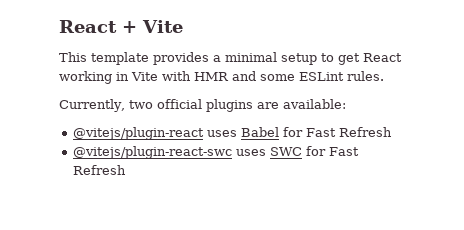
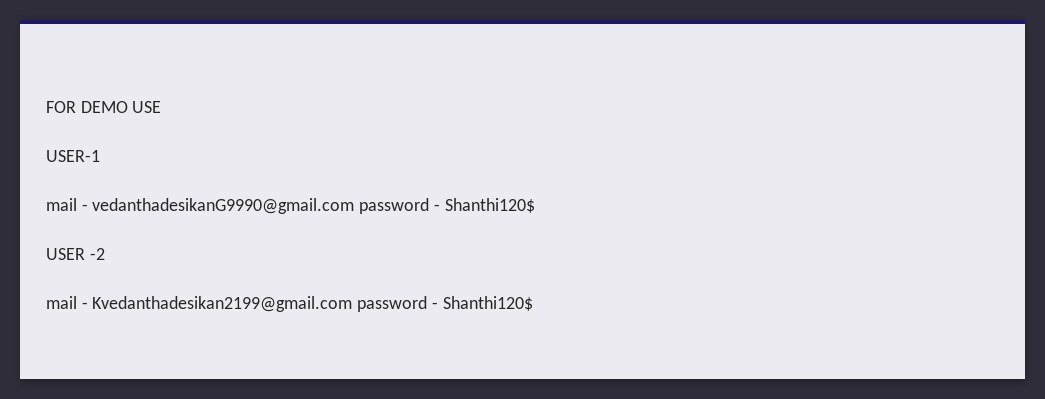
[59,20,183,33] [59,52,402,65] [59,71,384,84] [59,99,346,112] [72,127,392,140] [72,146,359,159] [72,165,126,175] React + Vite // This template provides a minimal setup to get React working in Vite with HMR and some ESLint rules. // Currently, two official plugins are available: // @vitejs/plugin-react uses Babel for Fast Refresh // @vitejs/plugin-react-swc uses SWC for Fast Refresh -> [46,101,162,113] [46,150,100,162] [46,198,535,214] [46,248,105,260] [46,296,533,312] FOR DEMO USE // USER-1 // mail - vedanthadesikanG9990@gmail.com password - Shanthi120$ // USER -2 // mail - Kvedanthadesikan2199@gmail.com password - Shanthi120$

